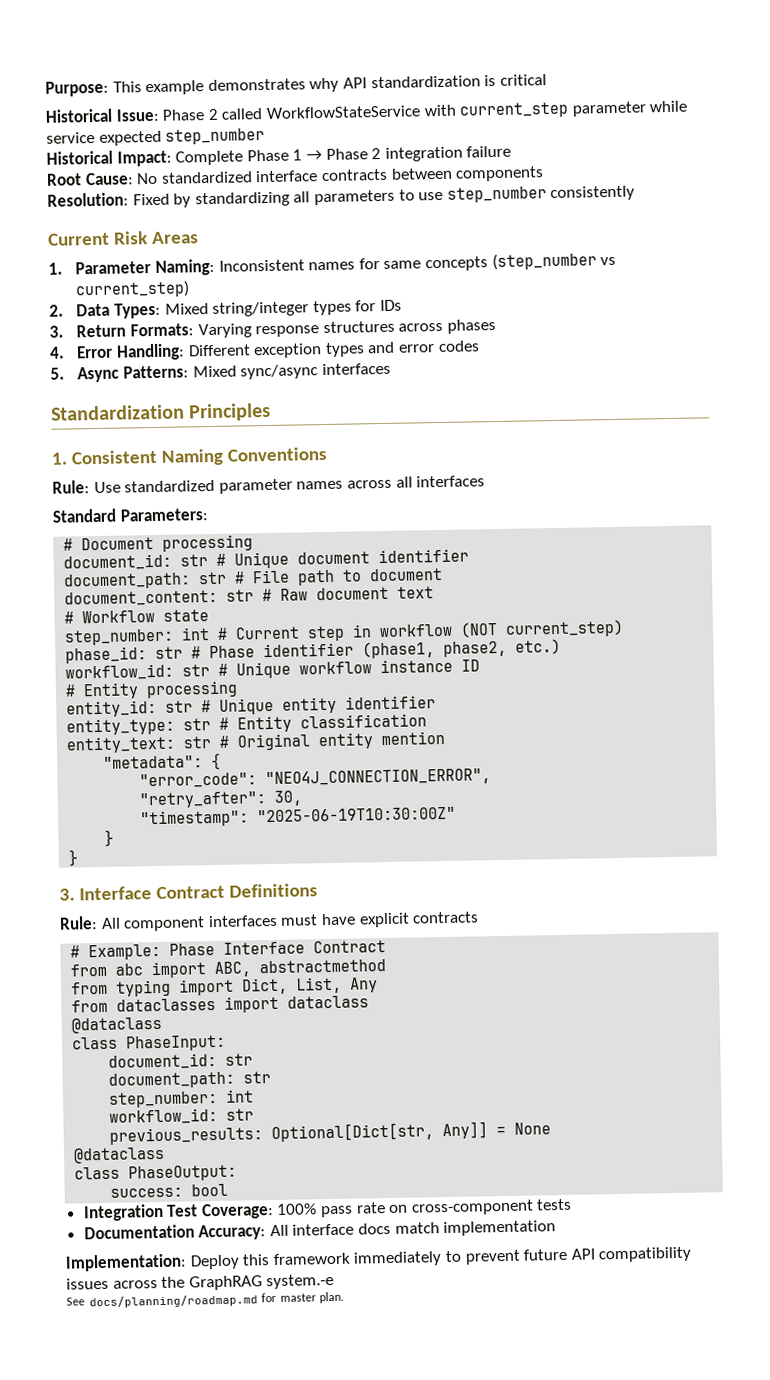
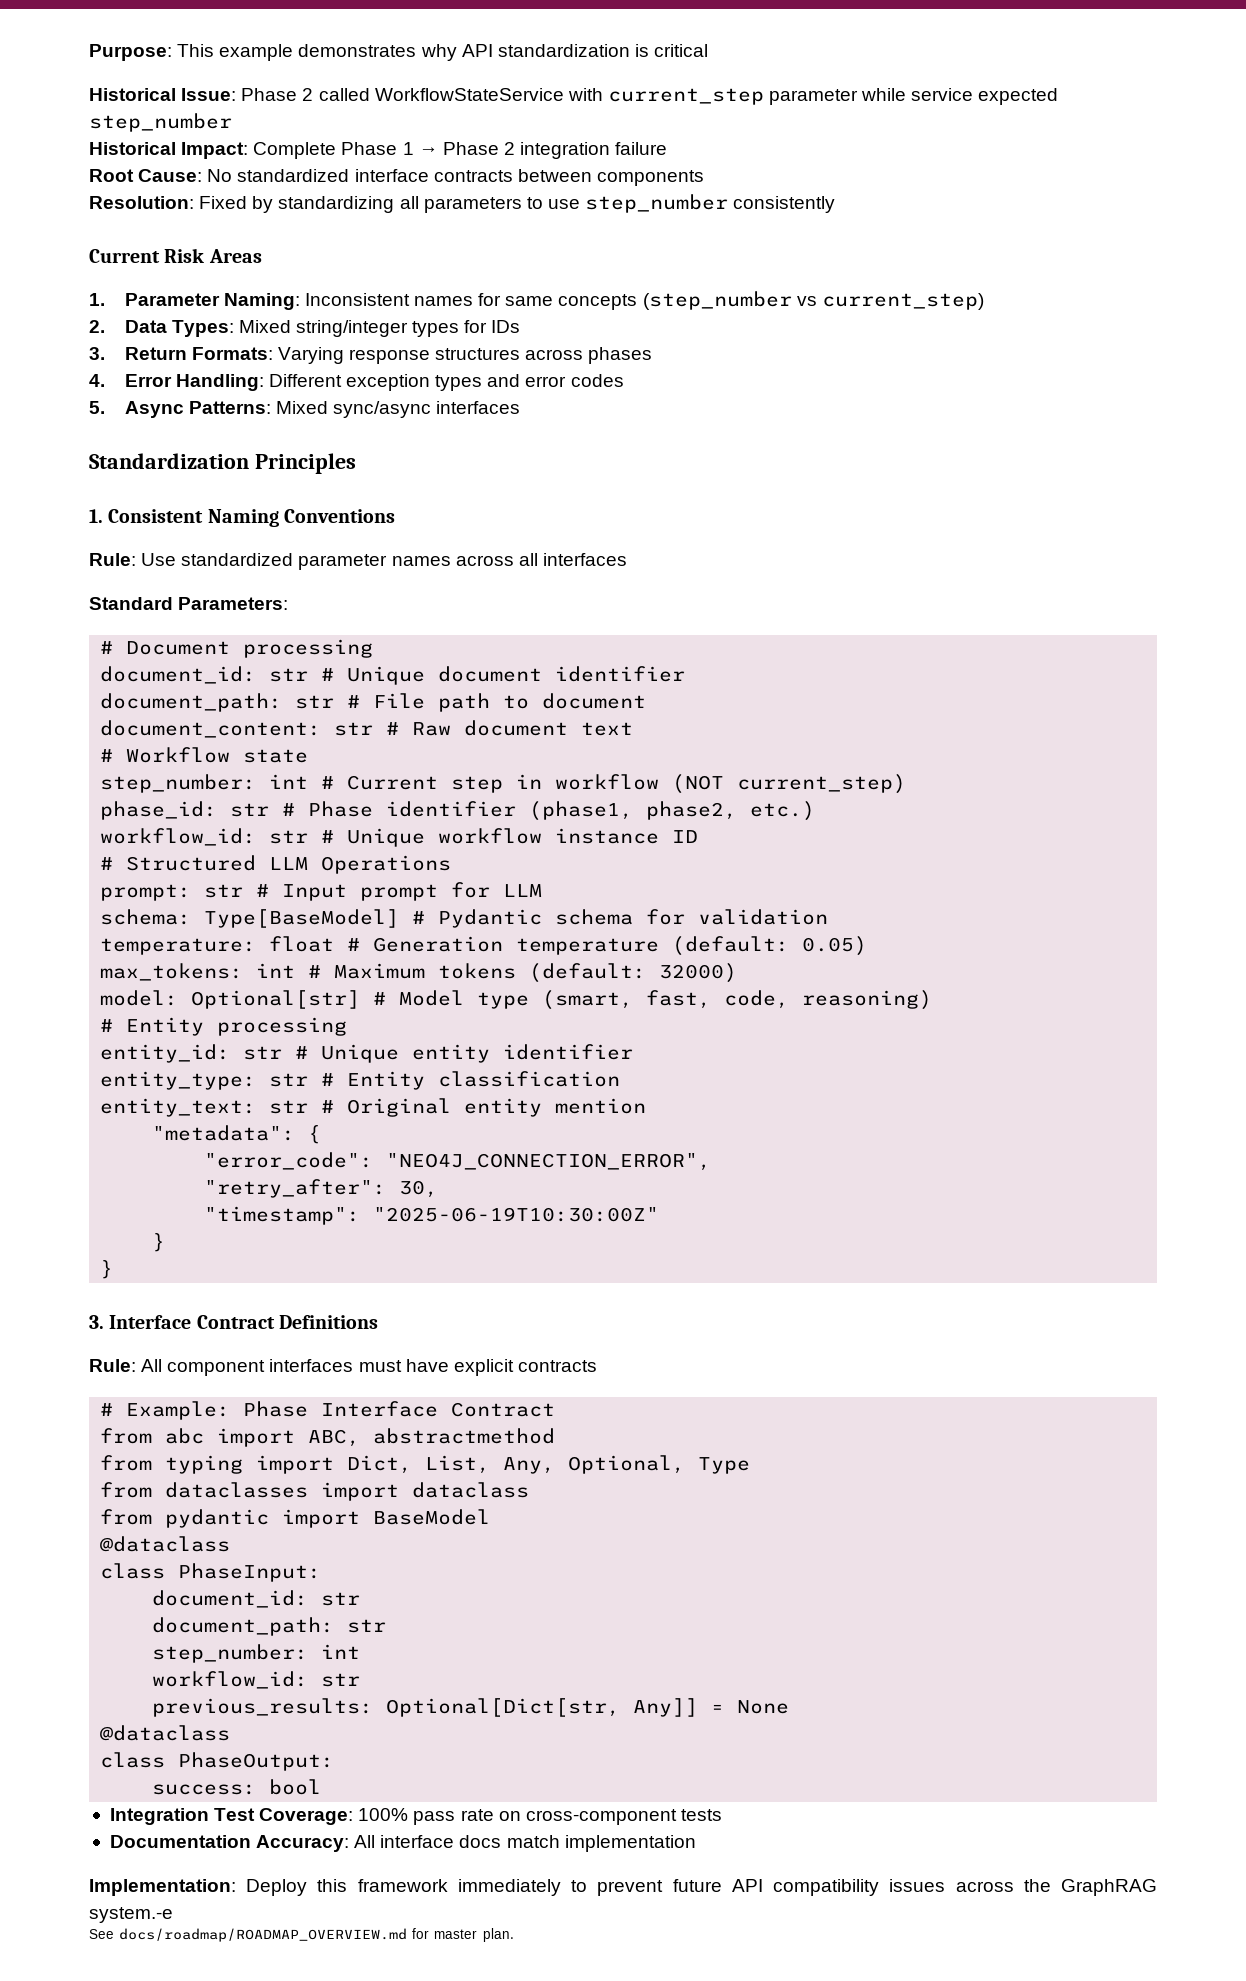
(481, 665) none -> [100,855,452,874] [100,882,543,901] [100,909,829,928] [100,936,868,956] [100,963,738,983] [100,990,933,1010] // # Structured LLM Operations // prompt: str # Input prompt for LLM // schema: Type[BaseModel] # Pydantic schema for validation // temperature: float # Generation temperature (default: 0.05) // max_tokens: int # Maximum tokens (default: 32000) // model: Optional[str] # Model type (smart, fast, code, reasoning)
[350,977,379,993] Any -> [503,1455,751,1474] Any, Optional, Type
(370, 1002) none -> [100,1509,491,1528] // from pydantic import BaseModel
[88,1294,258,1309] docs/planning/roadmap.md -> [119,1928,408,1942] docs/roadmap/ROADMAP_OVERVIEW.md

